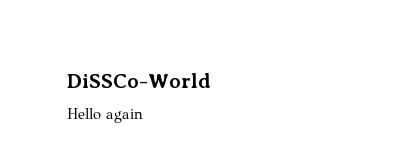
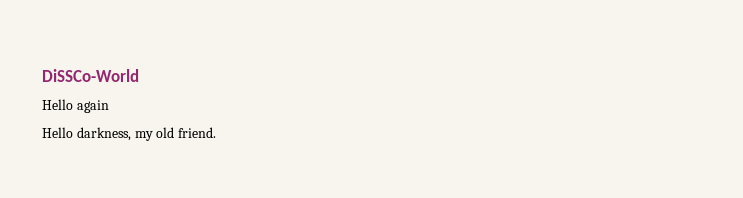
(143, 116) none -> [42,127,217,141] // Hello darkness, my old friend.

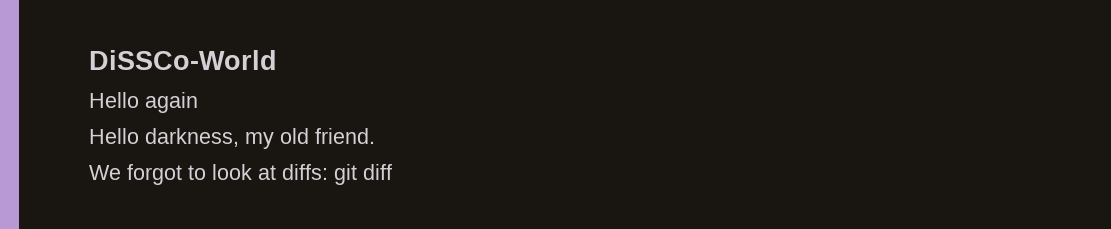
(217, 132) none -> [89,164,392,185] // We forgot to look at diffs: git diff

